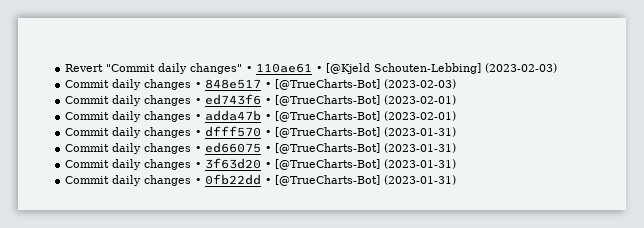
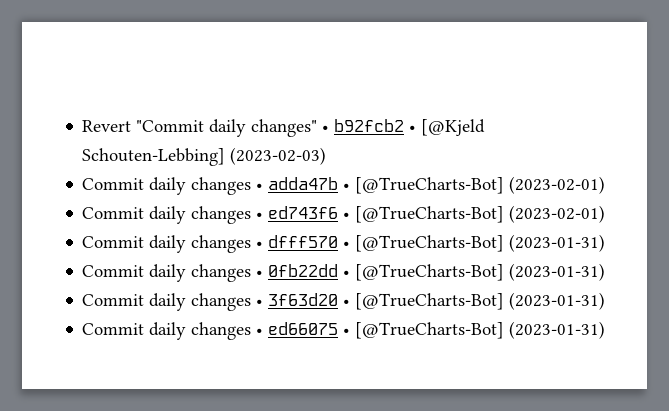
[256,63,313,73] 110ae61 -> [334,119,405,132] b92fcb2
[205,79,457,90] [65,94,457,106] [65,110,262,122] 848e517 • [@TrueCharts-Bot] (2023-02-03) // Commit daily changes • ed743f6 • [@TrueCharts-Bot] (2023-02-01) // Commit daily changes • adda47b -> [268,176,606,194] [82,206,339,224] adda47b • [@TrueCharts-Bot] (2023-02-01) // Commit daily changes • ed743f6
[205,142,262,153] ed66075 -> [268,264,339,277] 0fb22dd
[205,174,262,185] 0fb22dd -> [268,322,339,335] ed66075

